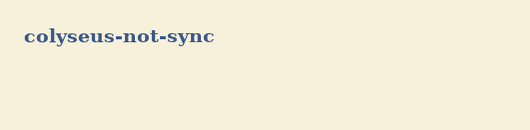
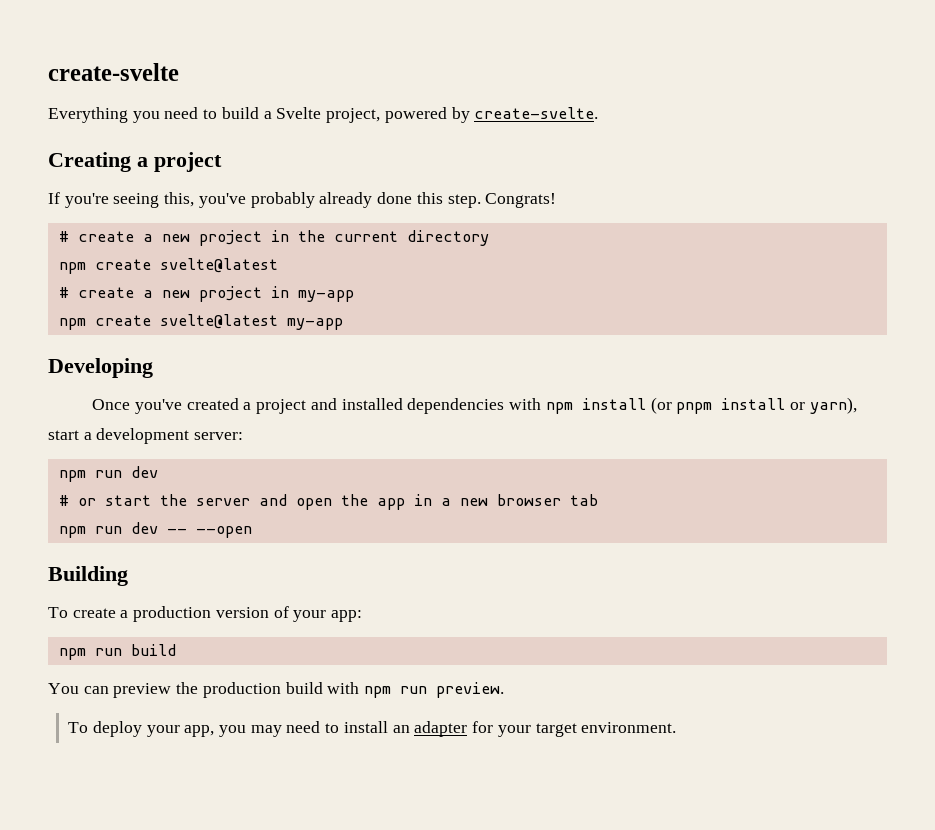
[23,28,215,47] colyseus-not-sync -> [48,63,179,81] [48,107,599,123] [48,152,222,172] [48,192,557,208] [58,230,489,246] [58,258,278,274] [58,286,354,302] [58,314,343,330] [48,358,153,378] [92,397,857,414] [48,428,244,444] [58,466,158,482] [58,494,598,510] [58,522,252,538] [48,566,128,586] [48,606,363,622] [58,644,176,660] [48,682,505,698] [68,721,677,737] create-svelte // Everything you need to build a Svelte project, powered by create-svelte. // Creating a project // If you're seeing this, you've probably already done this step. Congrats! // # create a new project in the current directory // npm create svelte@latest // # create a new project in my-app // npm create svelte@latest my-app // Developing // Once you've created a project and installed dependencies with npm install (or pnpm install or yarn), start a development server: // npm run dev // # or start the server and open the app in a new browser tab // npm run dev -- --open // Building // To create a production version of your app: // npm run build // You can preview the production build with npm run preview. // To deploy your app, you may need to install an adapter for your target environment.

